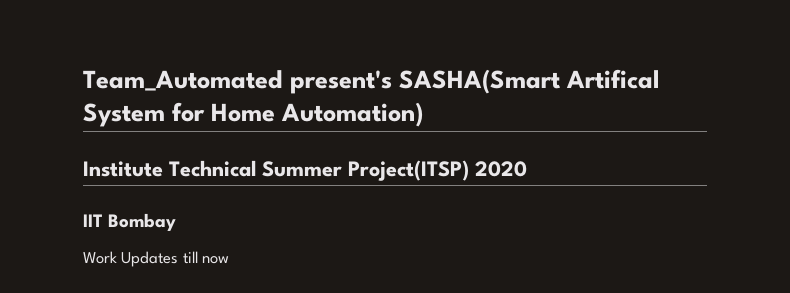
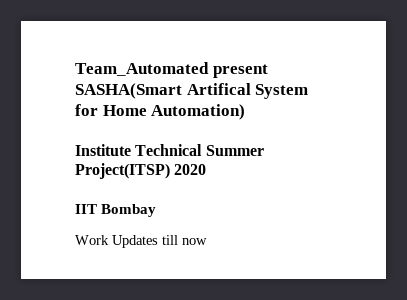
[290,70,393,94] present's -> [212,64,268,78] present

